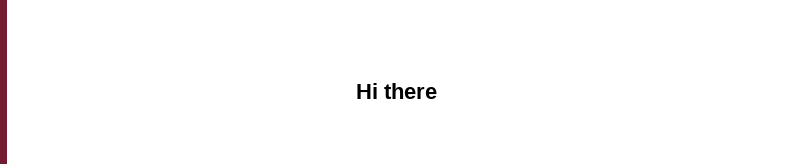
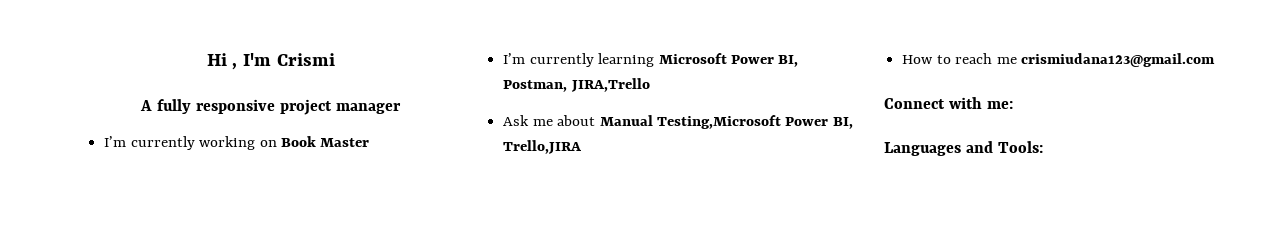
[383,83,437,99] there -> [232,53,335,70] [140,99,401,115] [104,136,370,150] [503,53,799,67] [503,78,650,92] [503,115,853,129] [503,140,582,154] [902,53,1215,67] [884,97,1013,109] [884,141,1043,156] , I'm Crismi // A fully responsive project manager // I’m currently working on Book Master // I’m currently learning Microsoft Power BI, Postman, JIRA,Trello // Ask me about Manual Testing,Microsoft Power BI, Trello,JIRA // How to reach me crismiudana123@gmail.com // Connect with me: // Languages and Tools:

